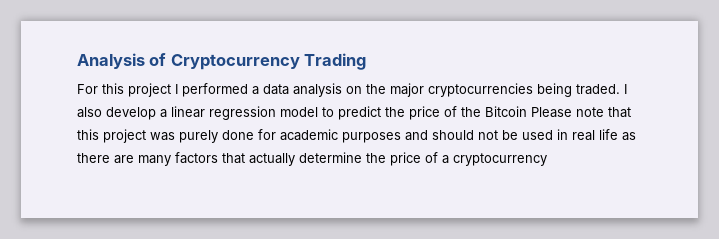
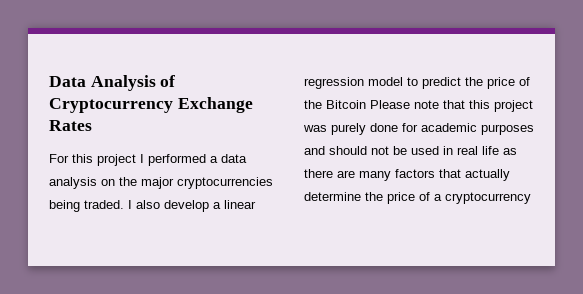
(77, 61) none -> [49,76,86,87] Data
[304,53,367,70] Trading -> [177,97,253,113] [49,120,92,131] Exchange Rates

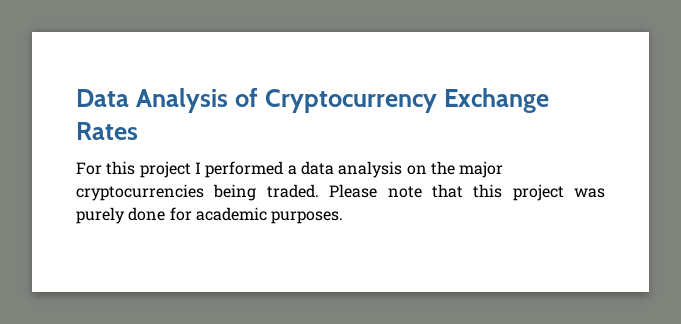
[128,200,256,212] [304,77,530,89] [304,100,366,109] I also develop a linear regression model to predict the price of the Bitcoin -> (319, 191) none
[481,124,534,135] [304,146,517,155] [304,169,510,181] [304,192,531,204] purposes and should not be used in real life as there are many factors that actually determine the price of a cryptocurrency -> [271,211,344,224] purposes.

